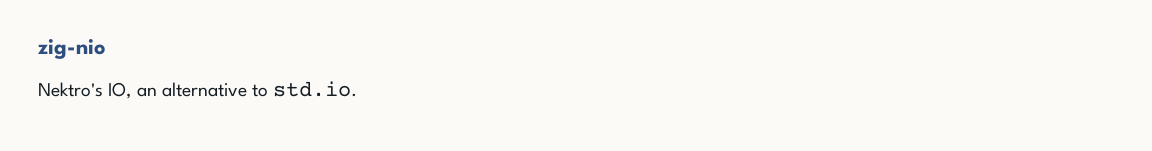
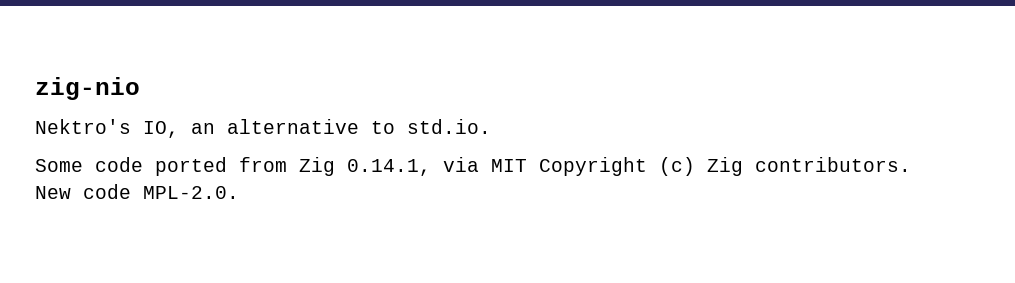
(358, 89) none -> [35,157,911,176] [35,184,239,199] // Some code ported from Zig 0.14.1, via MIT Copyright (c) Zig contributors. New code MPL-2.0.

